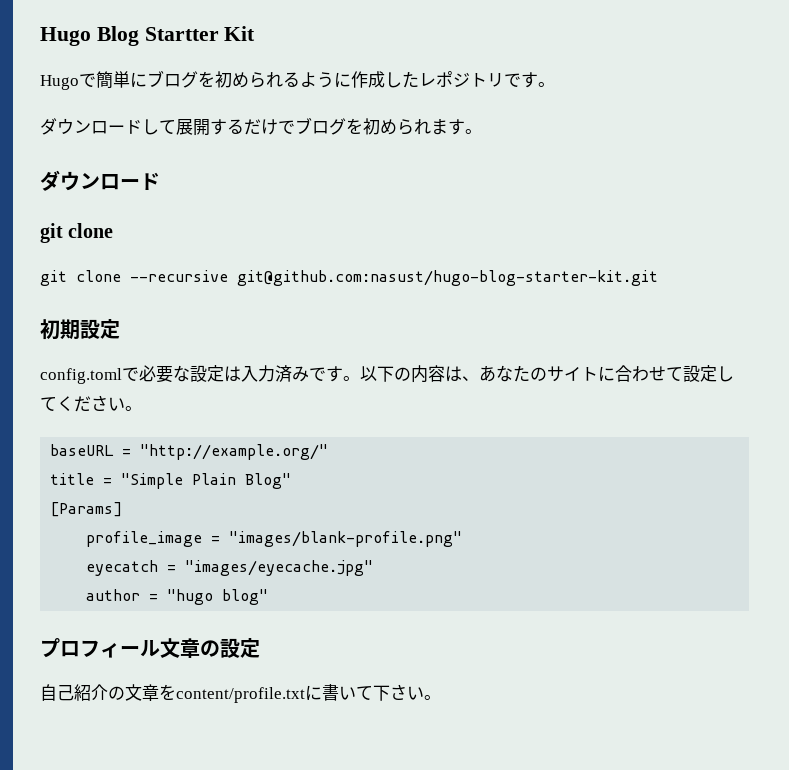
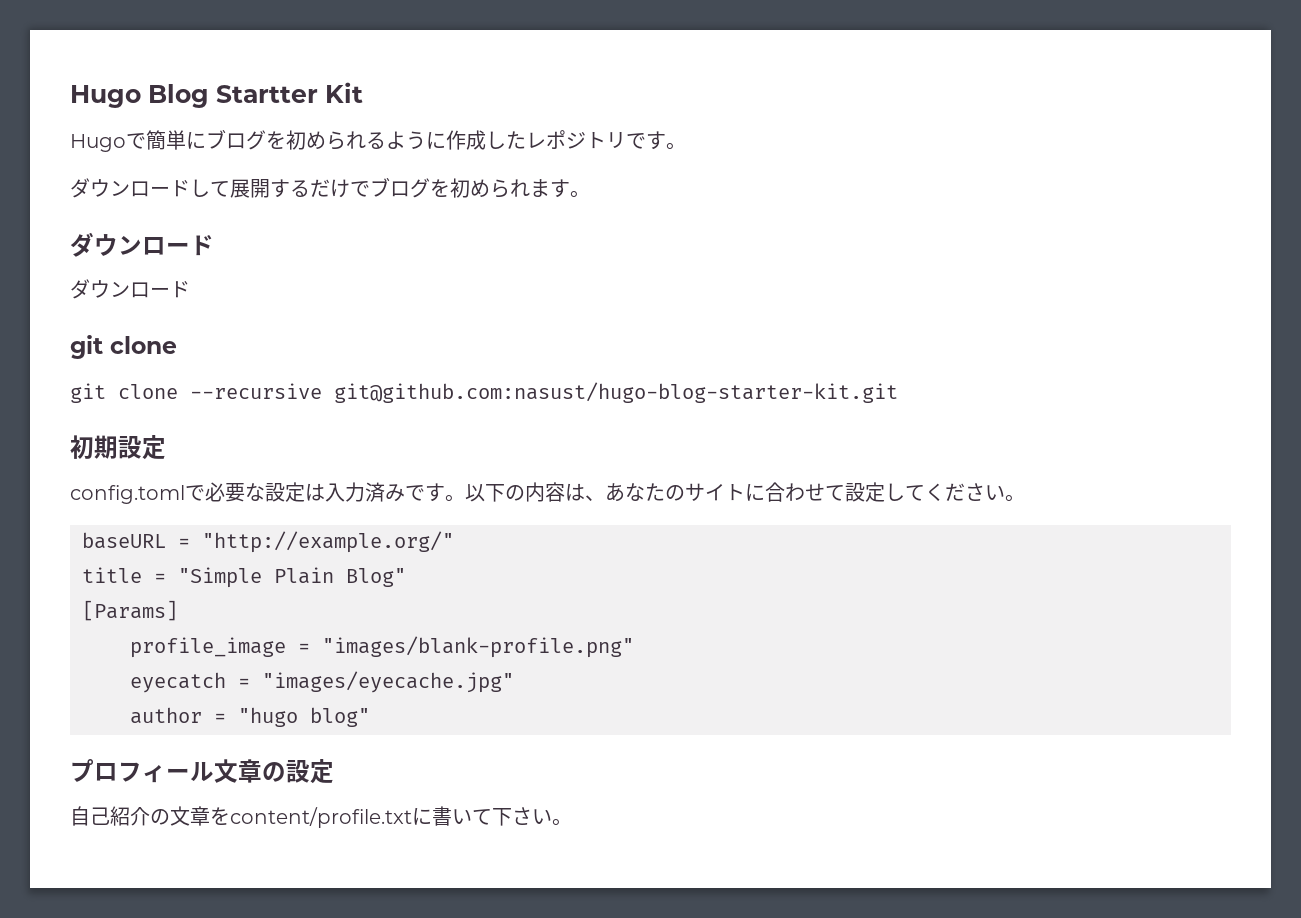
(160, 181) none -> [70,279,190,299] // ダウンロード

